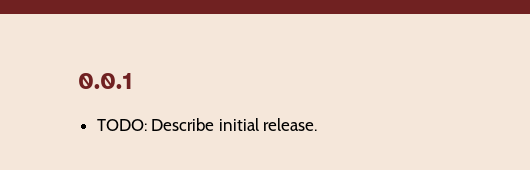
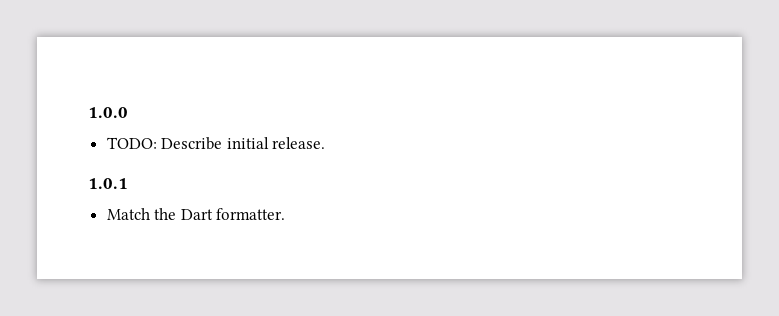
[78,73,133,89] 0.0.1 -> [88,107,128,118] 1.0.0
(318, 124) none -> [88,178,128,189] [106,208,286,220] // 1.0.1 // Match the Dart formatter.

